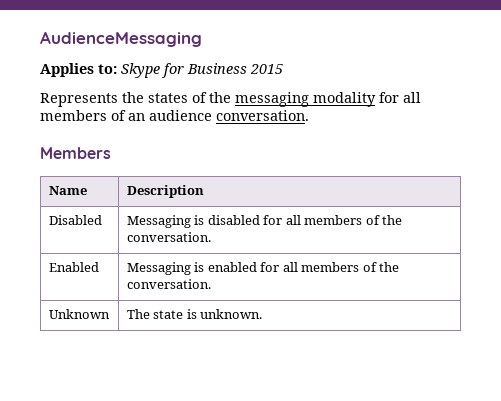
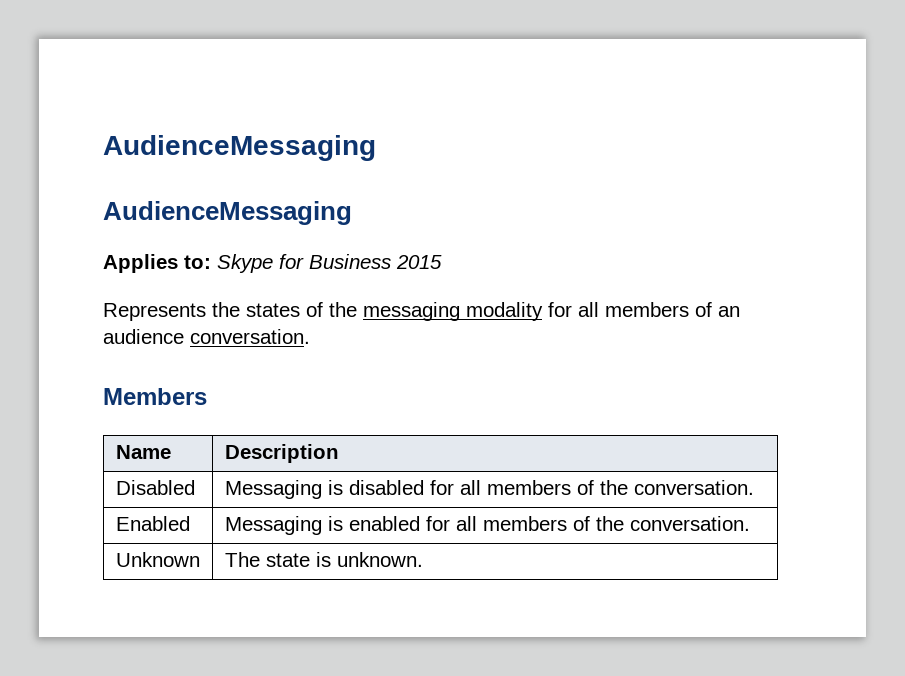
[40,31,202,47] AudienceMessaging -> [103,135,376,161] [103,201,352,225] AudienceMessaging // AudienceMessaging

